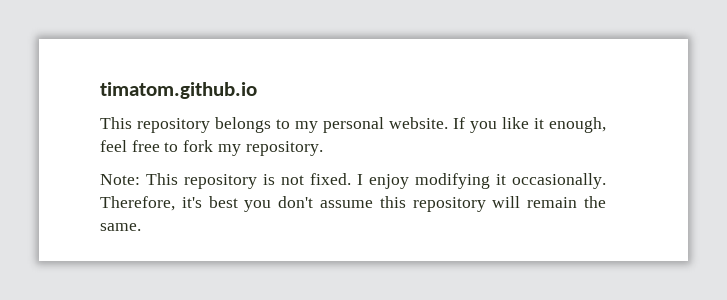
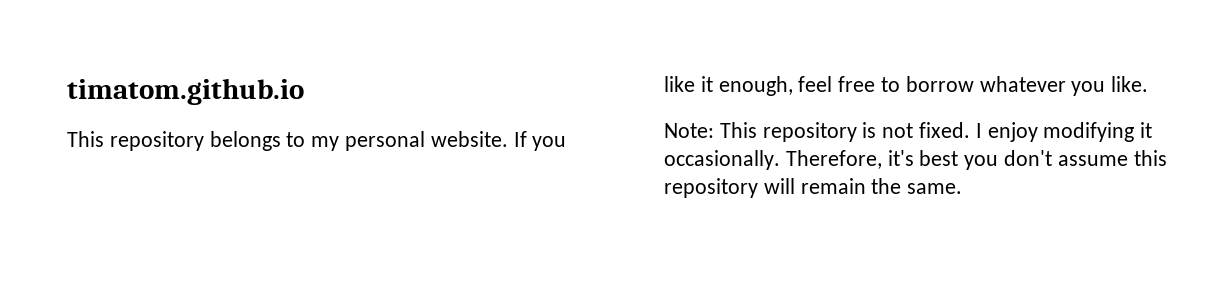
[183,140,323,156] fork my repository. -> [905,76,1149,96] borrow whatever you like.

